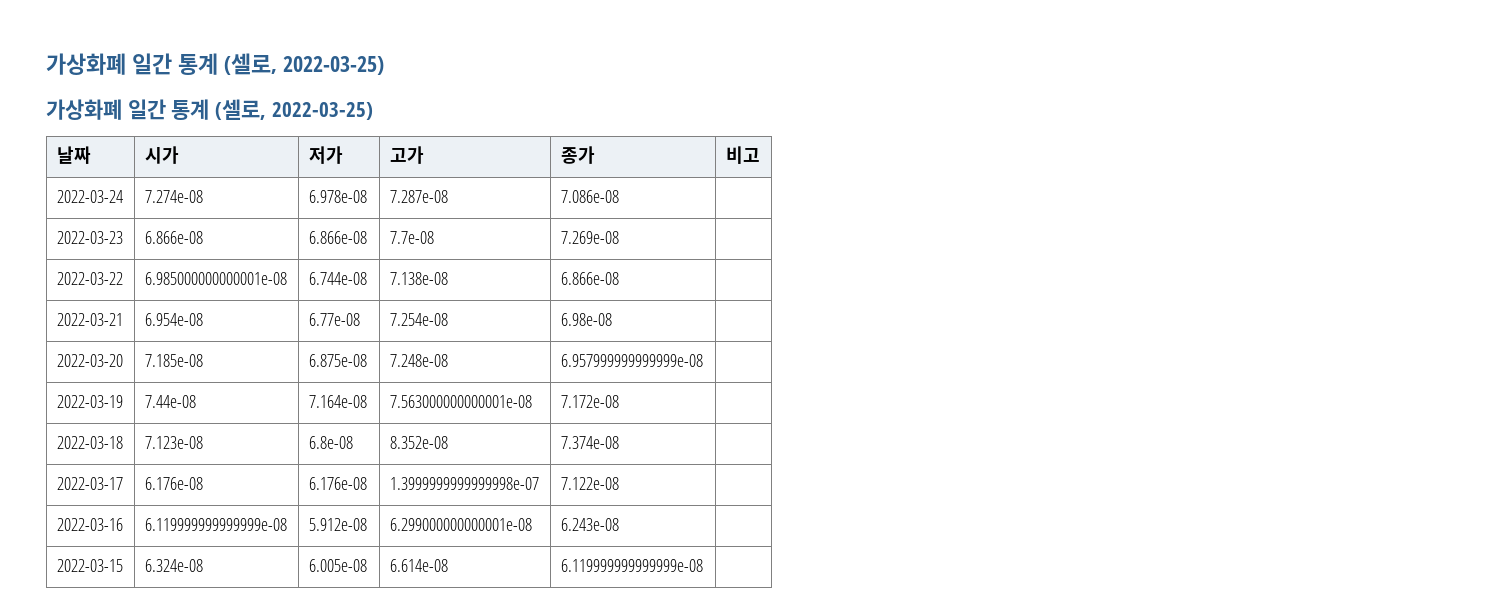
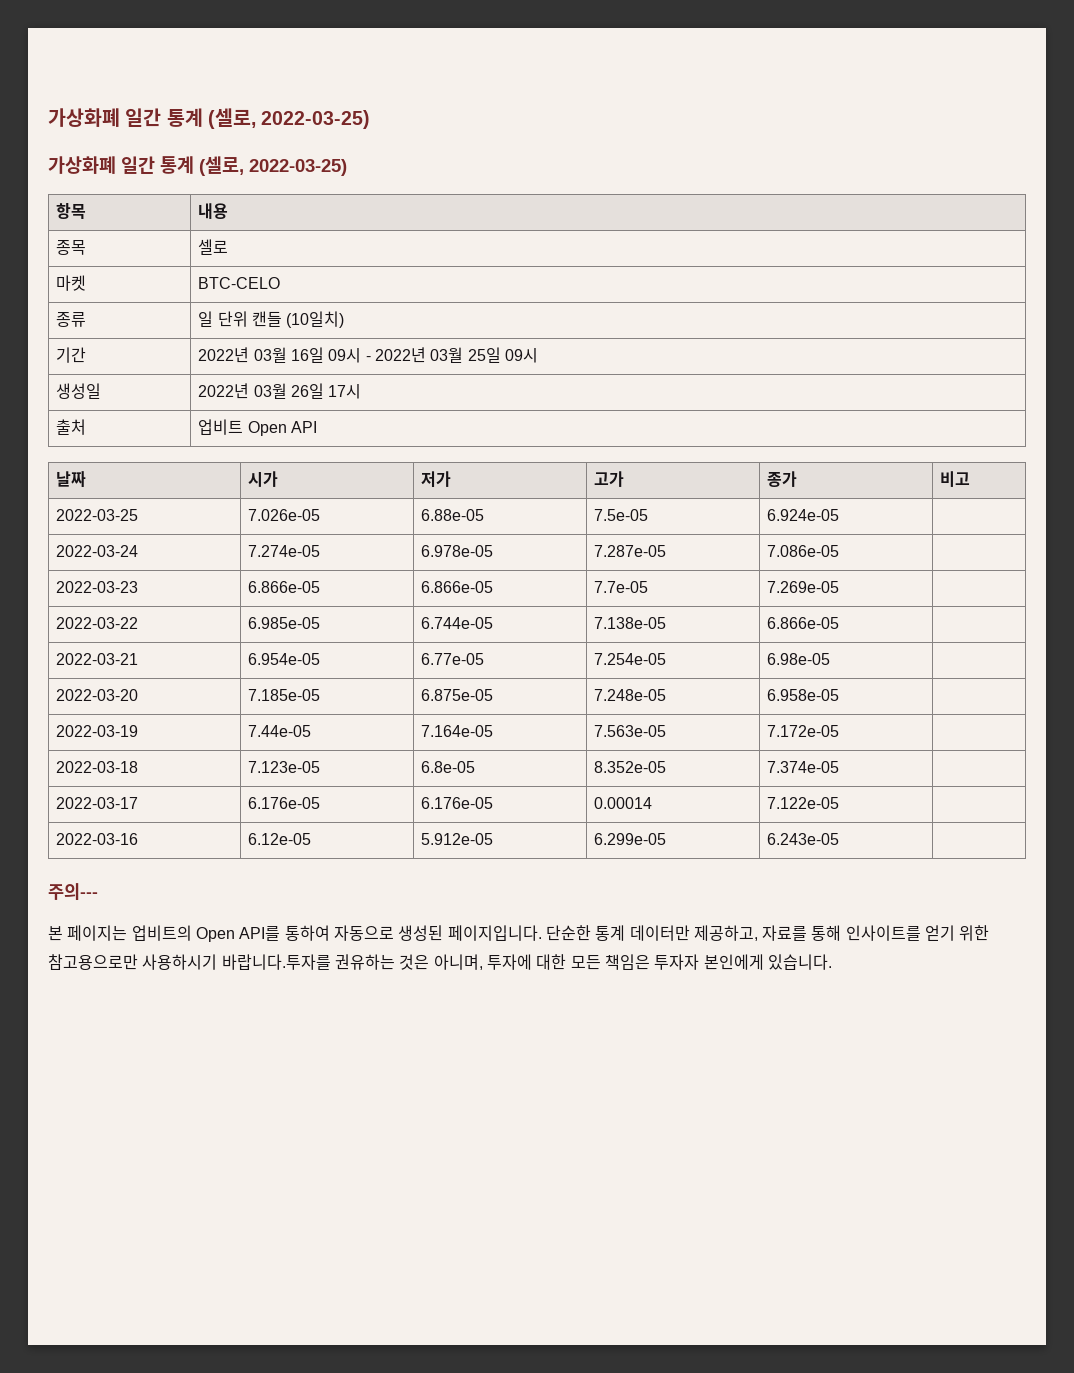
(373, 111) none -> [56,203,87,219] [198,203,229,219] [56,240,87,255] [198,239,229,255] [56,275,87,291] [198,277,281,289] [56,312,87,327] [198,311,345,328] [56,347,87,363] [198,347,538,363] [56,383,102,399] [198,383,362,399] [56,419,87,435] [198,419,317,436] // 항목 | 내용 // 종목 | 셀로 // 마켓 | BTC-CELO // 종류 | 일 단위 캔들 (10일치) // 기간 | 2022년 03월 16일 09시 - 2022년 03월 25일 09시 // 생성일 | 2022년 03월 26일 17시 // 출처 | 업비트 Open API
[56,190,123,203] [144,190,203,203] [308,190,367,203] [389,190,448,203] [560,190,619,203] [56,231,123,244] [144,231,203,244] [308,231,367,244] [389,231,434,244] [560,231,619,244] [56,272,123,285] [144,272,287,285] [308,272,367,285] [389,272,448,285] [560,272,619,285] [56,313,123,326] [144,313,203,326] [308,313,360,326] [389,313,448,326] [560,313,612,326] [56,354,123,367] [144,354,203,367] [308,354,367,367] [389,354,448,367] [560,354,703,367] [56,395,123,408] [144,395,196,408] [308,395,367,408] [389,395,532,408] [560,395,619,408] [56,436,123,449] [144,436,203,449] [308,436,353,449] [389,436,448,449] [560,436,619,449] [56,477,123,490] [144,477,203,490] [308,477,367,490] [389,477,539,490] [560,477,619,490] [56,518,123,531] [144,518,287,531] [308,518,367,531] [389,518,532,531] [560,518,619,531] [56,559,123,572] [144,559,203,572] [308,559,367,572] [389,559,448,572] [560,559,703,572] 2022-03-24 | 7.274e-08 | 6.978e-08 | 7.287e-08 | 7.086e-08 | // 2022-03-23 | 6.866e-08 | 6.866e-08 | 7.7e-08 | 7.269e-08 | // 2022-03-22 | 6.985000000000001e-08 | 6.744e-08 | 7.138e-08 | 6.866e-08 | // 2022-03-21 | 6.954e-08 | 6.77e-08 | 7.254e-08 | 6.98e-08 | // 2022-03-20 | 7.185e-08 | 6.875e-08 | 7.248e-08 | 6.957999999999999e-08 | // 2022-03-19 | 7.44e-08 | 7.164e-08 | 7.563000000000001e-08 | 7.172e-08 | // 2022-03-18 | 7.123e-08 | 6.8e-08 | 8.352e-08 | 7.374e-08 | // 2022-03-17 | 6.176e-08 | 6.176e-08 | 1.3999999999999998e-07 | 7.122e-08 | // 2022-03-16 | 6.119999999999999e-08 | 5.912e-08 | 6.299000000000001e-08 | 6.243e-08 | // 2022-03-15 | 6.324e-08 | 6.005e-08 | 6.614e-08 | 6.119999999999999e-08 | -> [56,509,139,521] [248,509,321,521] [421,509,485,521] [594,509,649,521] [767,509,840,521] [56,545,139,557] [248,545,321,557] [421,545,494,557] [594,545,667,557] [767,545,840,557] [56,581,139,593] [248,581,321,593] [421,581,494,593] [594,581,649,593] [767,581,840,593] [56,617,139,629] [248,617,321,629] [421,617,494,629] [594,617,667,629] [767,617,840,629] [56,653,139,665] [248,653,321,665] [421,653,485,665] [594,653,667,665] [767,653,831,665] [56,689,139,701] [248,689,321,701] [421,689,494,701] [594,689,667,701] [767,689,840,701] [56,725,139,737] [248,725,312,737] [421,725,494,737] [594,725,667,737] [767,725,840,737] [56,761,139,773] [248,761,321,773] [421,761,476,773] [594,761,667,773] [767,761,840,773] [56,797,139,809] [248,797,321,809] [421,797,494,809] [594,797,653,809] [767,797,840,809] [56,833,139,845] [248,833,312,845] [421,833,494,845] [594,833,667,845] [767,833,840,845] [48,883,98,901] [48,925,990,942] [48,954,832,970] 2022-03-25 | 7.026e-05 | 6.88e-05 | 7.5e-05 | 6.924e-05 | // 2022-03-24 | 7.274e-05 | 6.978e-05 | 7.287e-05 | 7.086e-05 | // 2022-03-23 | 6.866e-05 | 6.866e-05 | 7.7e-05 | 7.269e-05 | // 2022-03-22 | 6.985e-05 | 6.744e-05 | 7.138e-05 | 6.866e-05 | // 2022-03-21 | 6.954e-05 | 6.77e-05 | 7.254e-05 | 6.98e-05 | // 2022-03-20 | 7.185e-05 | 6.875e-05 | 7.248e-05 | 6.958e-05 | // 2022-03-19 | 7.44e-05 | 7.164e-05 | 7.563e-05 | 7.172e-05 | // 2022-03-18 | 7.123e-05 | 6.8e-05 | 8.352e-05 | 7.374e-05 | // 2022-03-17 | 6.176e-05 | 6.176e-05 | 0.00014 | 7.122e-05 | // 2022-03-16 | 6.12e-05 | 5.912e-05 | 6.299e-05 | 6.243e-05 | // 주의--- // 본 페이지는 업비트의 Open API를 통하여 자동으로 생성된 페이지입니다. 단순한 통계 데이터만 제공하고, 자료를 통해 인사이트를 얻기 위한 참고용으로만 사용하시기 바랍니다.투자를 권유하는 것은 아니며, 투자에 대한 모든 책임은 투자자 본인에게 있습니다.

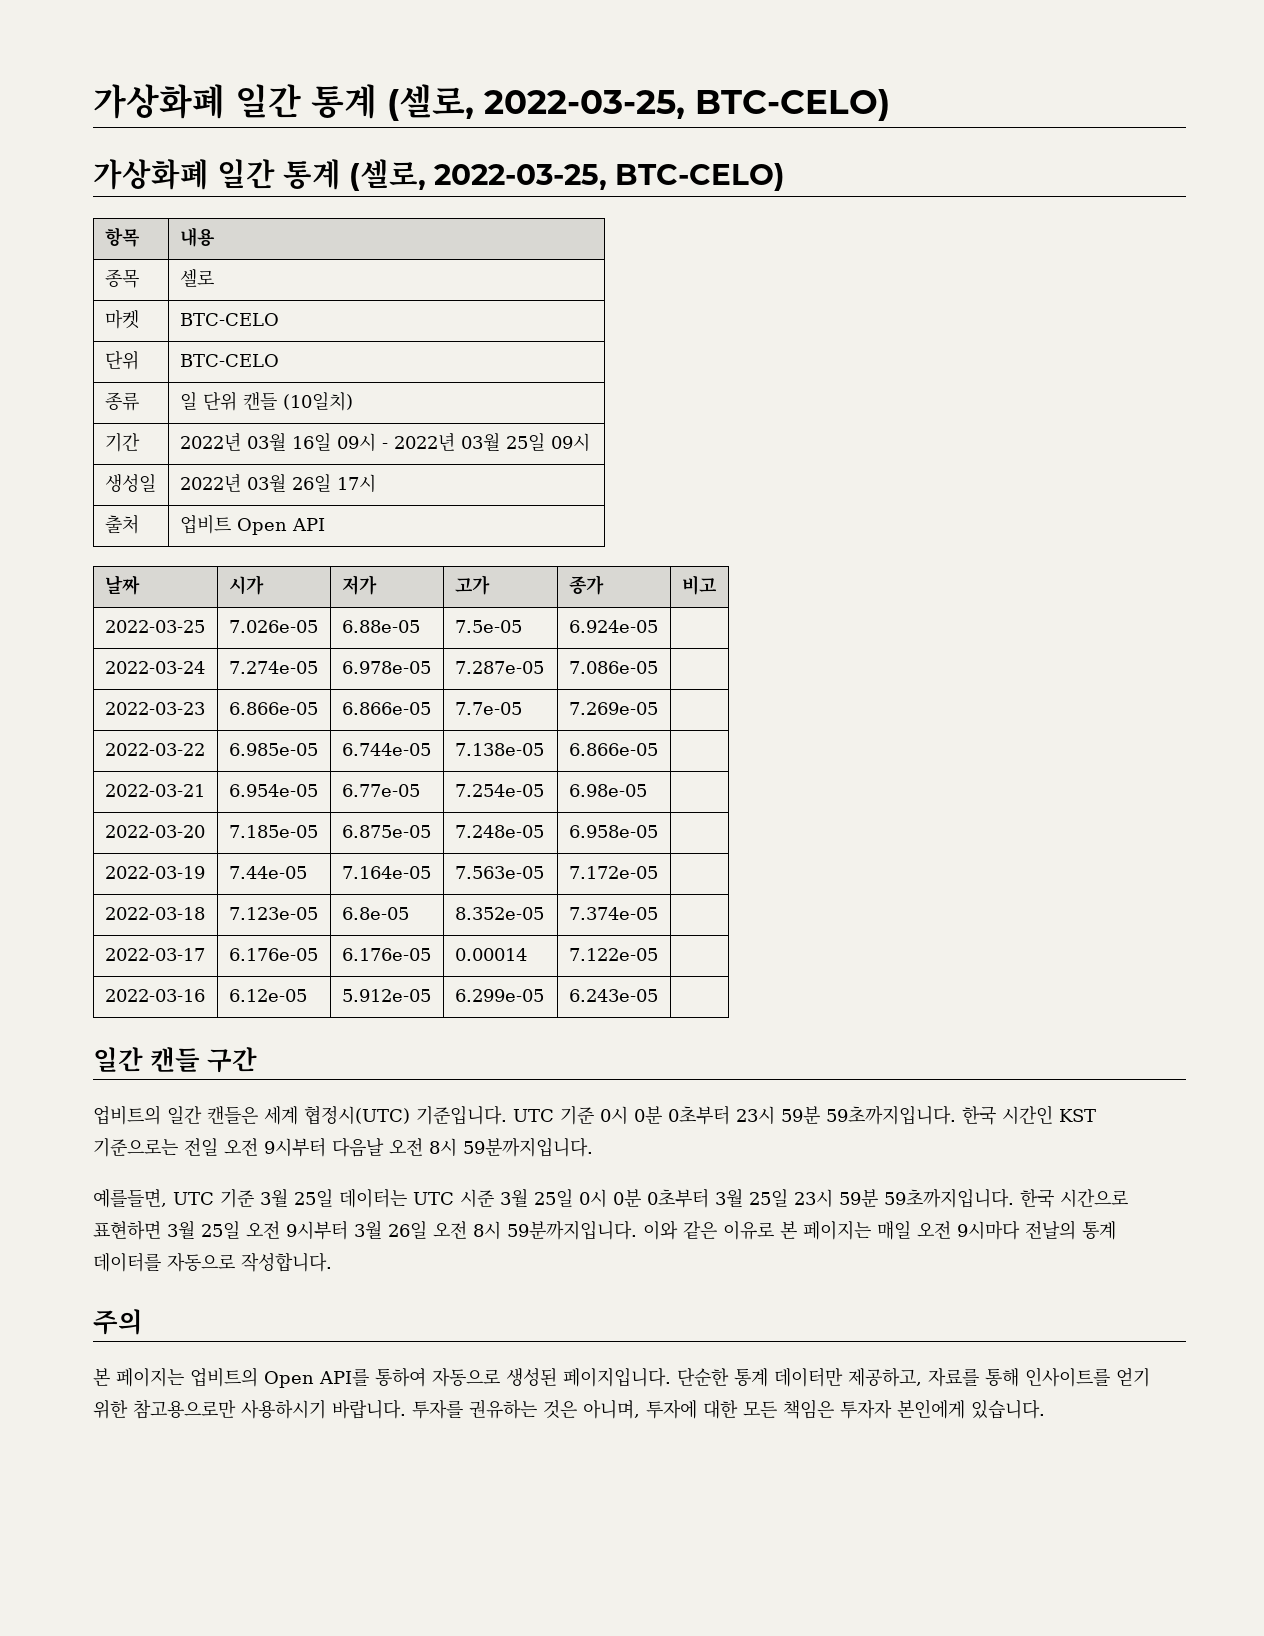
[48,108,371,129] [48,156,347,176] 가상화폐 일간 통계 (셀로, 2022-03-25) // 가상화폐 일간 통계 (셀로, 2022-03-25) -> [93,84,890,121] [93,159,785,191] 가상화폐 일간 통계 (셀로, 2022-03-25, BTC-CELO) // 가상화폐 일간 통계 (셀로, 2022-03-25, BTC-CELO)
(281, 283) none -> [104,351,139,370] [179,354,279,367] // 단위 | BTC-CELO
[48,883,98,901] 주의--- -> [93,1047,257,1073] [93,1105,1096,1125] [93,1137,593,1157] [93,1188,1128,1208] [93,1220,1116,1240] [93,1252,332,1272] [93,1309,143,1335] 일간 캔들 구간 // 업비트의 일간 캔들은 세계 협정시(UTC) 기준입니다. UTC 기준 0시 0분 0초부터 23시 59분 59초까지입니다. 한국 시간인 KST 기준으로는 전일 오전 9시부터 다음날 오전 8시 59분까지입니다. // 예를들면, UTC 기준 3월 25일 데이터는 UTC 시준 3월 25일 0시 0분 0초부터 3월 25일 23시 59분 59초까지입니다. 한국 시간으로 표현하면 3월 25일 오전 9시부터 3월 26일 오전 8시 59분까지입니다. 이와 같은 이유로 본 페이지는 매일 오전 9시마다 전날의 통계 데이터를 자동으로 작성합니다. // 주의
[221,954,331,970] 바랍니다.투자를 -> [332,1399,463,1419] 바랍니다. 투자를

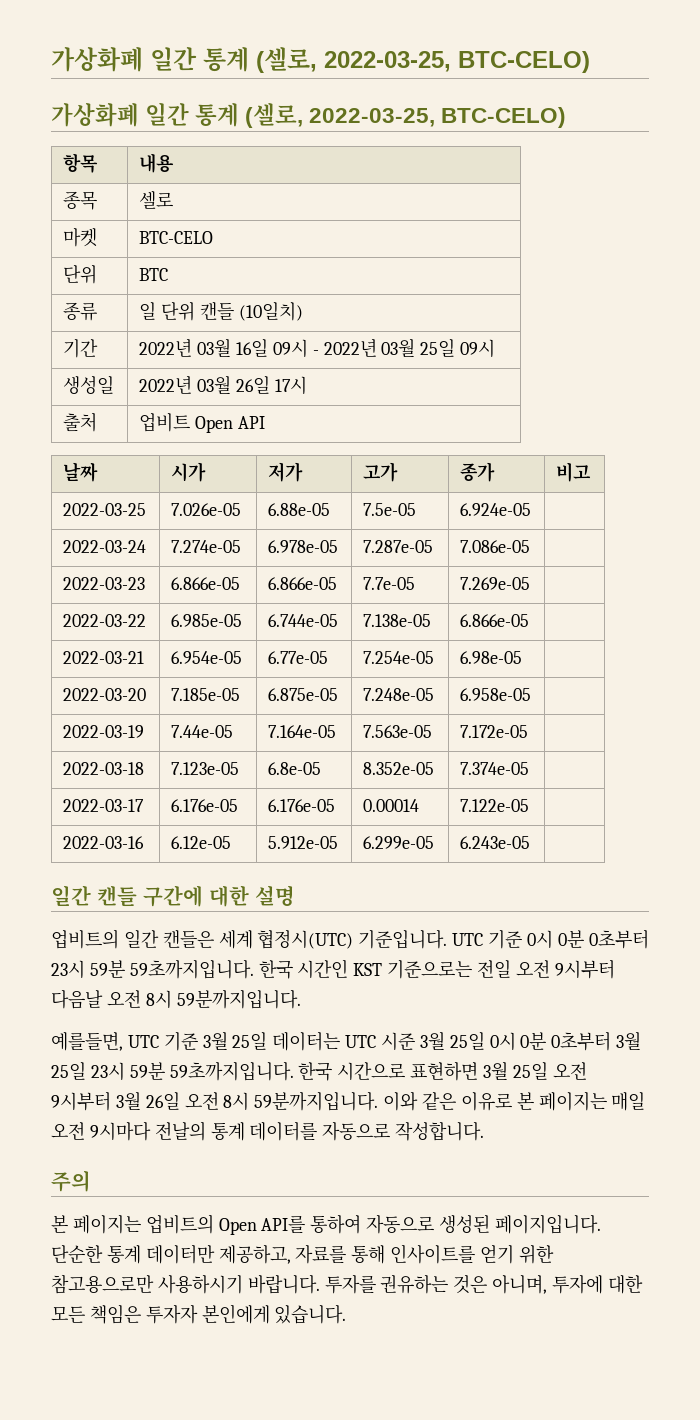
[179,354,279,367] BTC-CELO -> [139,268,169,281] BTC
[207,1047,257,1073] 구간 -> [143,885,295,907] 구간에 대한 설명

